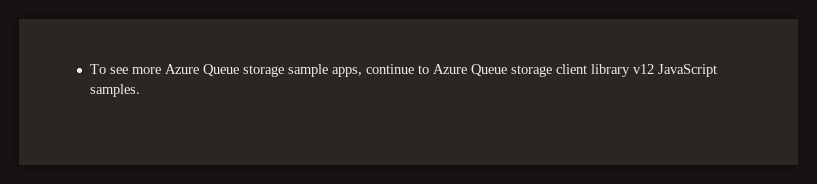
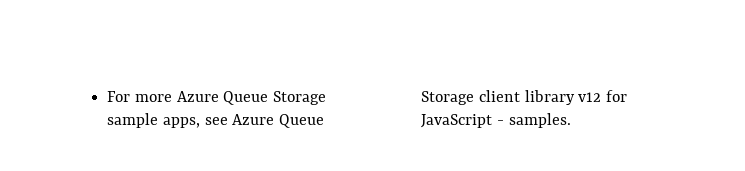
[89,64,128,74] To see -> [107,91,131,102] For
[242,65,284,77] storage -> [273,91,327,105] Storage
[365,64,552,77] continue to Azure Queue storage -> [204,114,325,128] [421,91,475,105] see Azure Queue Storage
[657,64,717,77] JavaScript -> [606,90,628,102] [421,114,504,128] for JavaScript -

